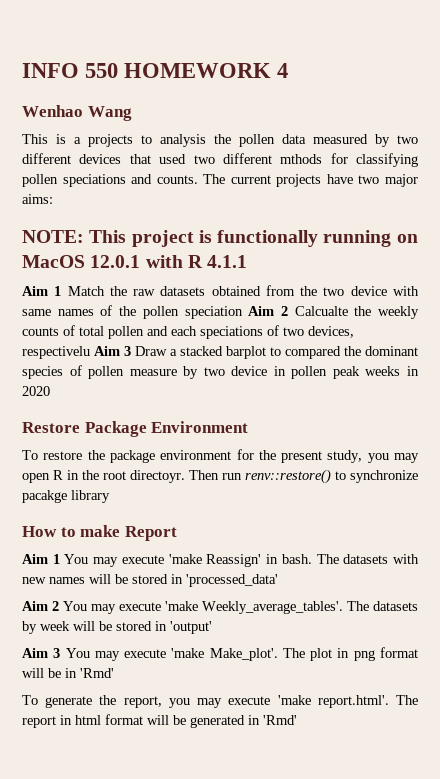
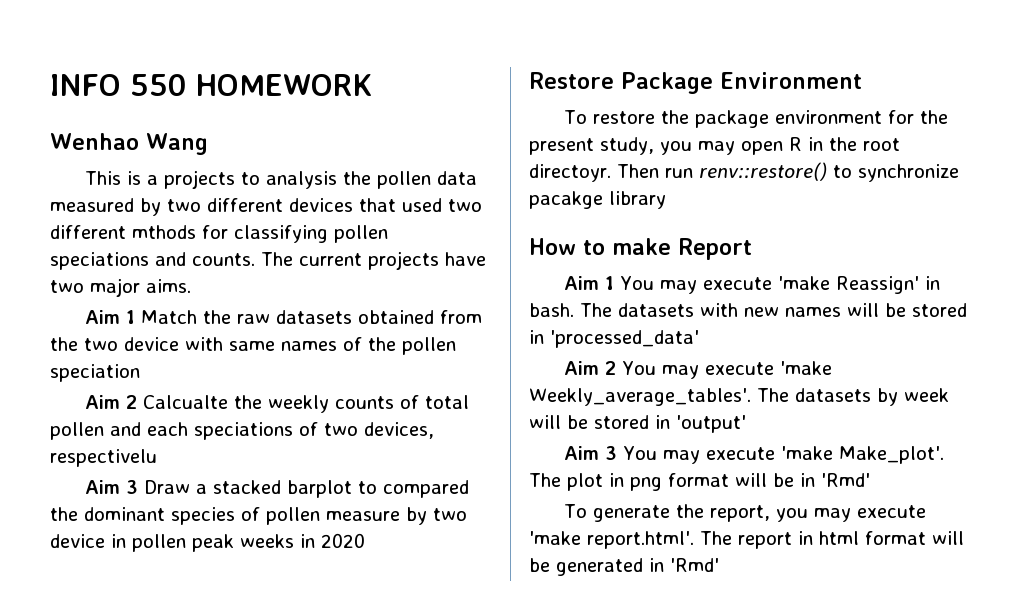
[277,63,289,78] 4 -> (372, 85) none
[22,194,53,204] [22,230,418,247] [22,255,248,268] aims: // NOTE: This project is functionally running on MacOS 12.0.1 with R 4.1.1 -> [146,279,191,293] aims.
(243, 312) none -> (140, 373) //
(90, 352) none -> (157, 458) //

